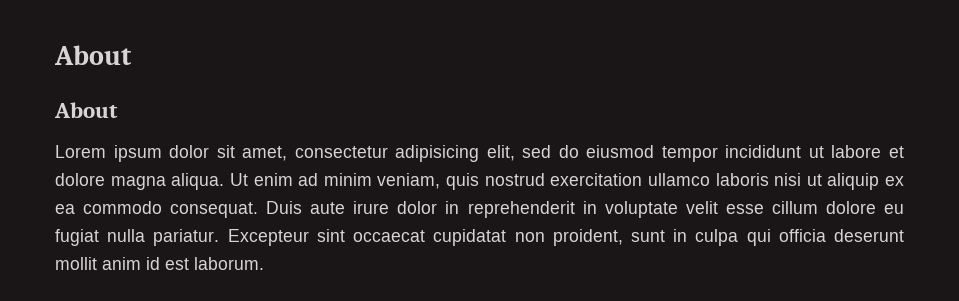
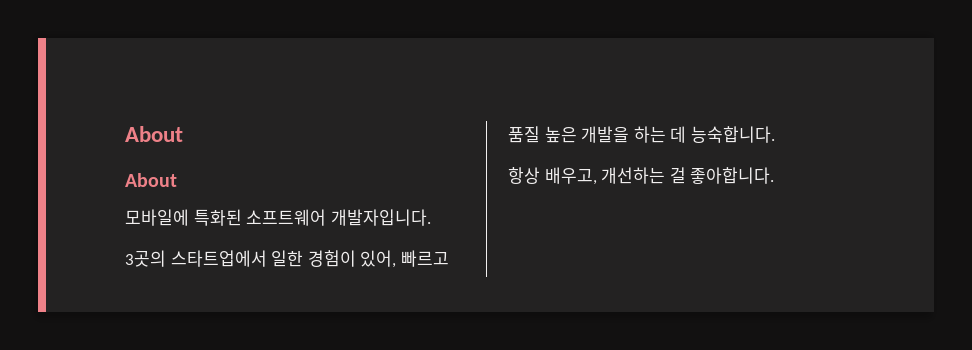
[55,145,904,162] [55,173,904,190] [55,201,905,218] [55,229,904,246] [55,257,264,270] Lorem ipsum dolor sit amet, consectetur adipisicing elit, sed do eiusmod tempor incididunt ut labore et dolore magna aliqua. Ut enim ad minim veniam, quis nostrud exercitation ullamco laboris nisi ut aliquip ex ea commodo consequat. Duis aute irure dolor in reprehenderit in voluptate velit esse cillum dolore eu fugiat nulla pariatur. Excepteur sint occaecat cupidatat non proident, sunt in culpa qui officia deserunt mollit anim id est laborum. -> [125,209,431,226] [125,250,449,268] [508,126,775,143] [508,167,775,185] 모바일에 특화된 소프트웨어 개발자입니다. // 3곳의 스타트업에서 일한 경험이 있어, 빠르고 품질 높은 개발을 하는 데 능숙합니다. // 항상 배우고, 개선하는 걸 좋아합니다.

